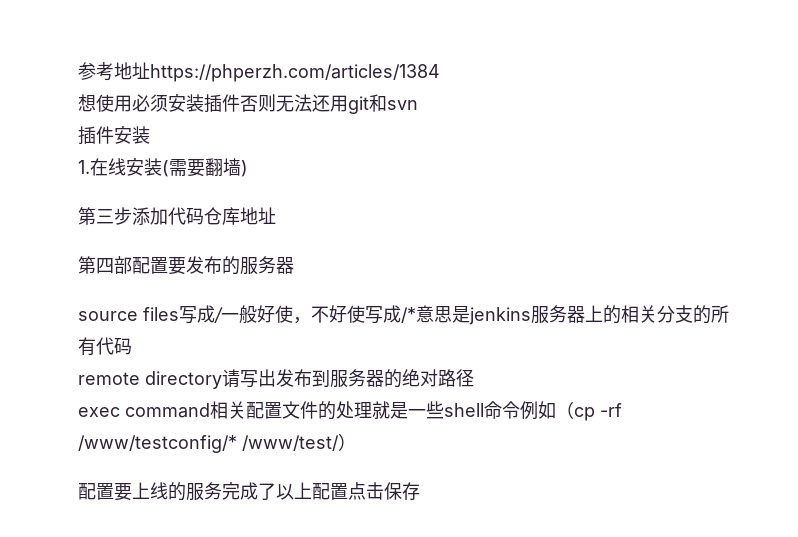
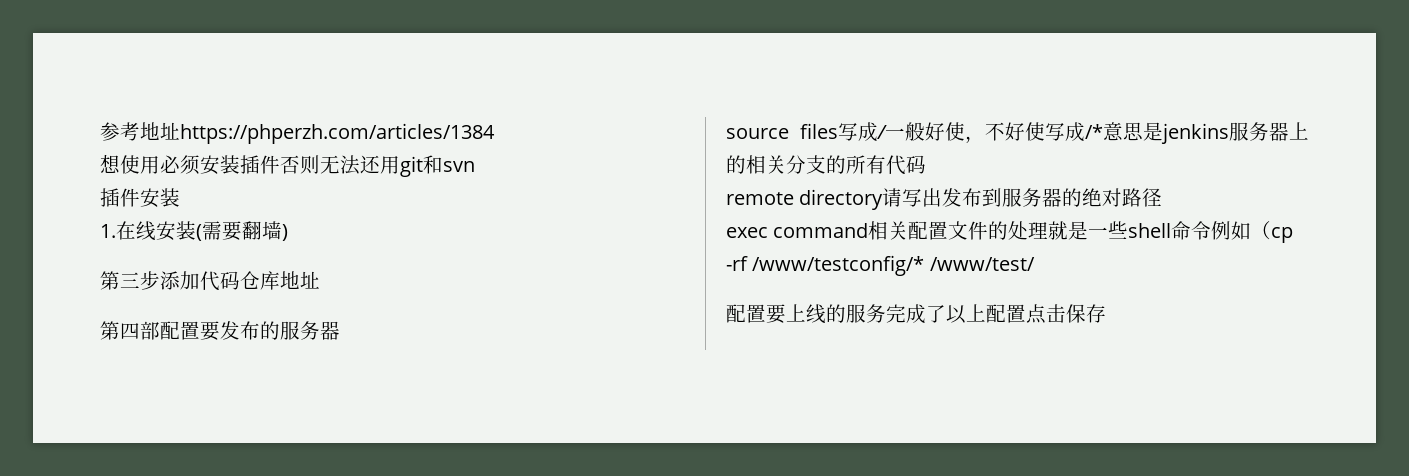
[338,433,356,451] ） -> (1035, 264) none

